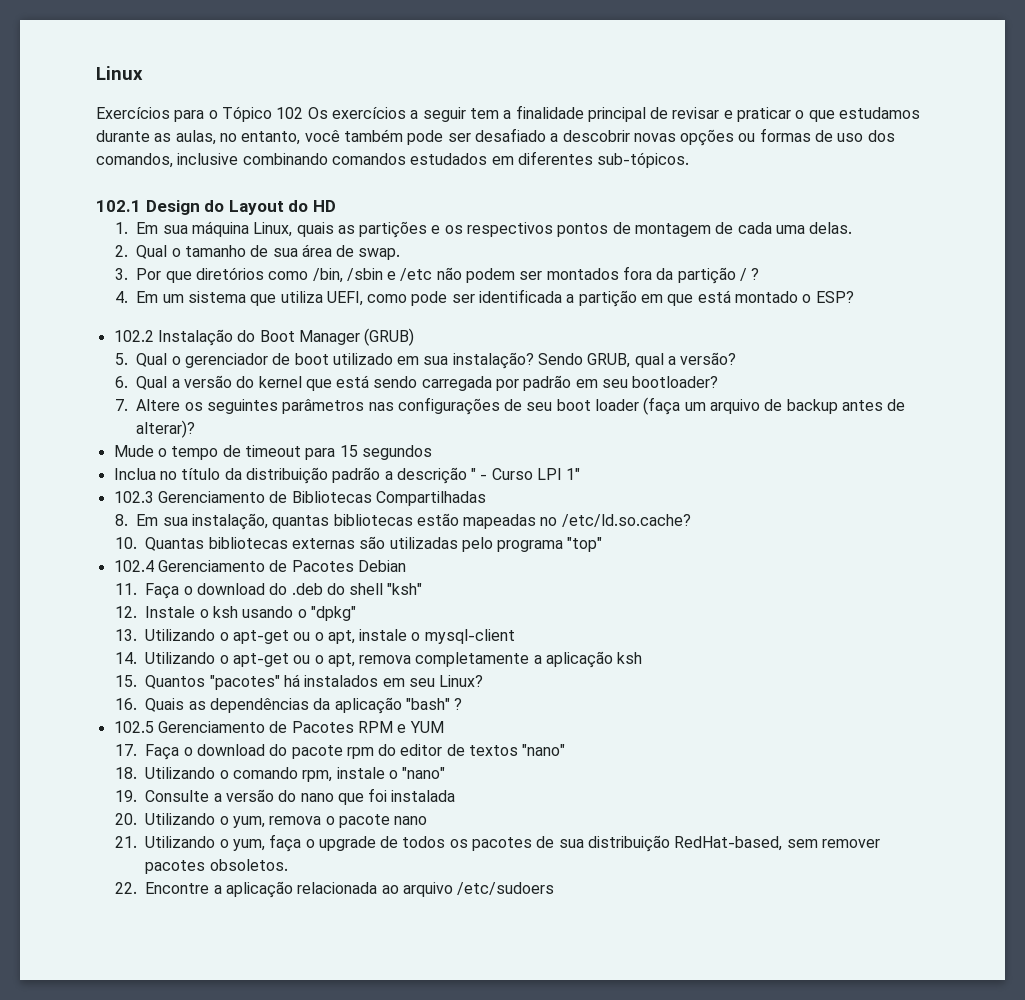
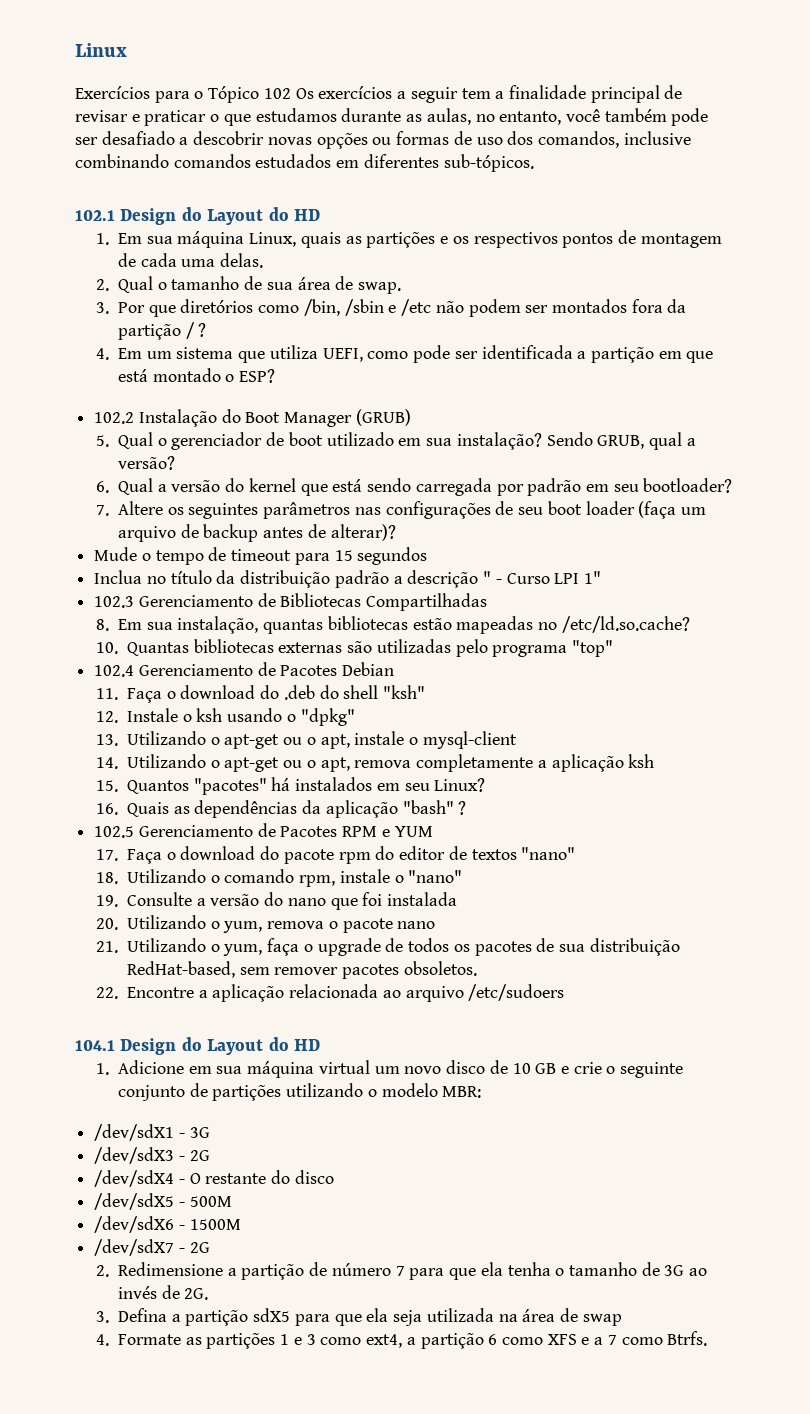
(555, 888) none -> [75,1037,320,1055] [96,1060,684,1078] [117,1083,482,1101] [94,1124,210,1141] [94,1147,210,1164] [94,1170,334,1187] [94,1193,232,1210] [94,1216,241,1233] [94,1239,210,1256] [96,1262,708,1280] [117,1285,209,1300] [96,1308,622,1326] [96,1331,708,1349] // 104.1 Design do Layout do HD // 1. Adicione em sua máquina virtual um novo disco de 10 GB e crie o seguinte conjunto de partições utilizando o modelo MBR: // /dev/sdX1 - 3G // /dev/sdX3 - 2G // /dev/sdX4 - O restante do disco // /dev/sdX5 - 500M // /dev/sdX6 - 1500M // /dev/sdX7 - 2G // 2. Redimensione a partição de número 7 para que ela tenha o tamanho de 3G ao invés de 2G. // 3. Defina a partição sdX5 para que ela seja utilizada na área de swap // 4. Formate as partições 1 e 3 como ext4, a partição 6 como XFS e a 7 como Btrfs.

